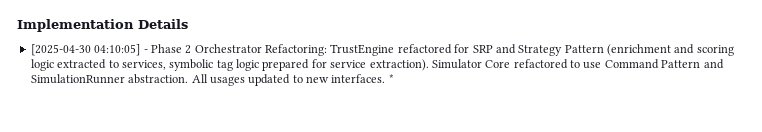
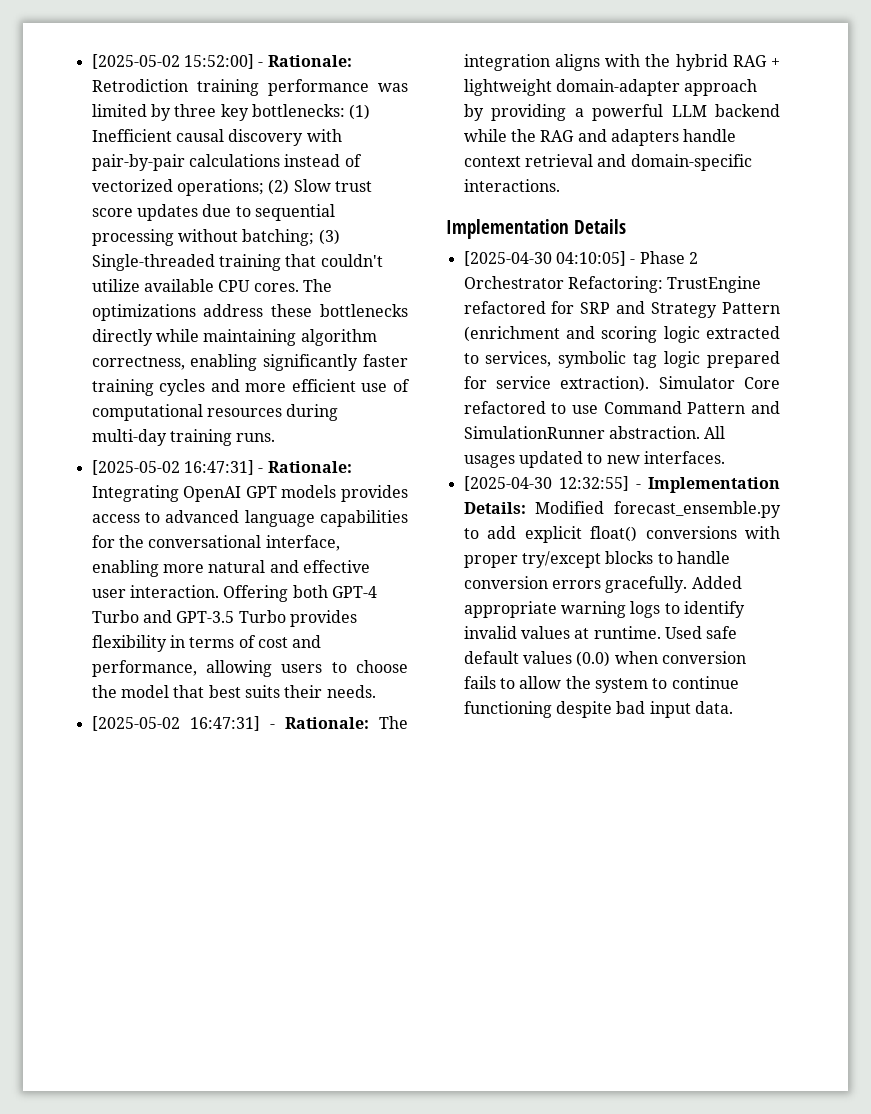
(17, 25) none -> [91,54,352,69] [91,79,408,96] [91,104,371,121] [91,129,342,146] [91,154,362,171] [91,179,372,196] [91,204,335,221] [91,229,340,246] [91,254,383,271] [91,279,332,292] [91,304,408,321] [91,329,377,346] [91,354,408,371] [91,379,410,396] [91,404,339,421] [91,429,276,446] [91,460,352,475] [91,485,408,502] [91,510,408,527] [91,535,340,551] [91,560,370,577] [91,585,377,602] [91,610,357,627] [91,635,322,652] [91,660,408,677] [91,685,376,698] [91,716,408,731] [463,54,780,71] [463,79,758,96] [463,104,780,121] [463,129,737,146] [463,154,752,171] [463,179,560,192] [2025-05-02 15:52:00] - Rationale: Retrodiction training performance was limited by three key bottlenecks: (1) Inefficient causal discovery with pair-by-pair calculations instead of vectorized operations; (2) Slow trust score updates due to sequential processing without batching; (3) Single-threaded training that couldn't utilize available CPU cores. The optimizations address these bottlenecks directly while maintaining algorithm correctness, enabling significantly faster training cycles and more efficient use of computational resources during multi-day training runs. // [2025-05-02 16:47:31] - Rationale: Integrating OpenAI GPT models provides access to advanced language capabilities for the conversational interface, enabling more natural and effective user interaction. Offering both GPT-4 Turbo and GPT-3.5 Turbo provides flexibility in terms of cost and performance, allowing users to choose the model that best suits their needs. // [2025-05-02 16:47:31] - Rationale: The integration aligns with the hybrid RAG + lightweight domain-adapter approach by providing a powerful LLM backend while the RAG and adapters handle context retrieval and domain-specific interactions. //
[388,74,394,83] * -> [463,476,780,493] [463,501,781,518] [463,526,780,543] [463,551,730,568] [463,576,742,593] [463,601,745,618] [463,626,738,639] [463,651,746,667] [463,676,739,693] [463,701,733,718] // [2025-04-30 12:32:55] - Implementation Details: Modified forecast_ensemble.py to add explicit float() conversions with proper try/except blocks to handle conversion errors gracefully. Added appropriate warning logs to identify invalid values at runtime. Used safe default values (0.0) when conversion fails to allow the system to continue functioning despite bad input data.

